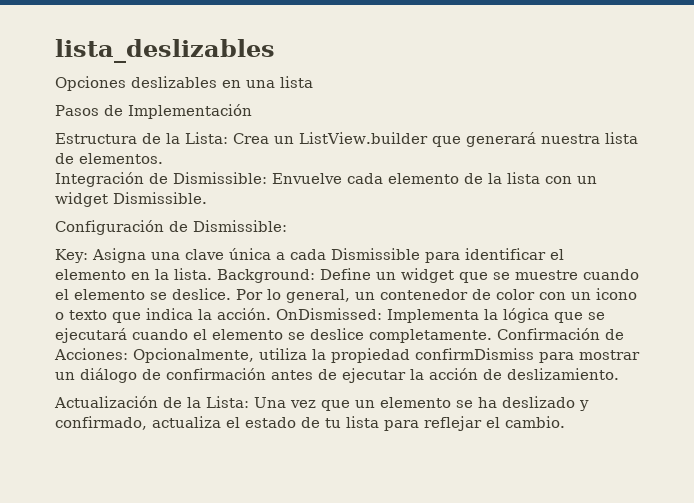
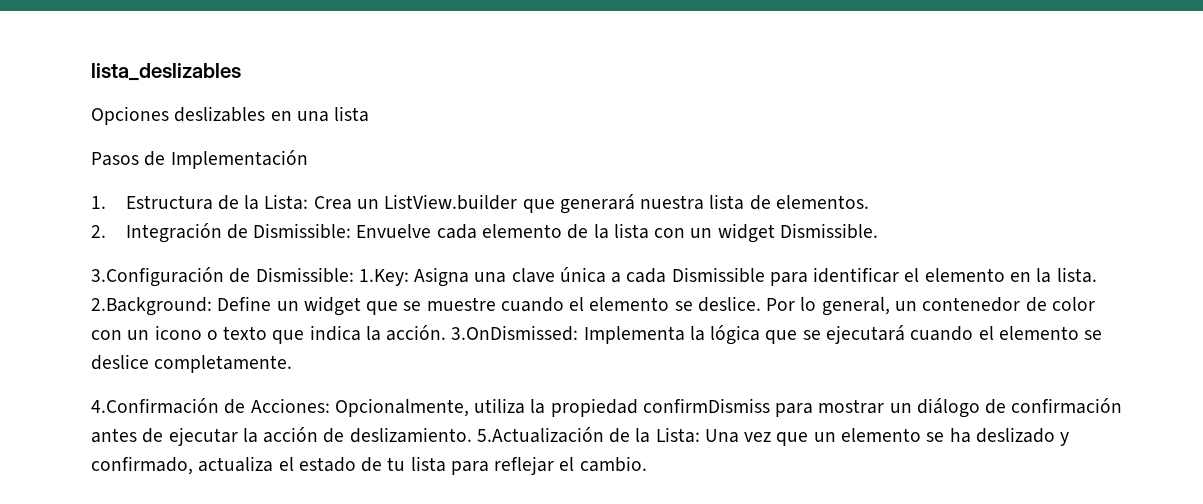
(252, 111) none -> [91,196,106,209] 1.
(163, 158) none -> [91,225,106,238] 2.
[55,220,287,235] [55,249,88,263] Configuración de Dismissible: // Key: -> [91,267,409,287] 3.Configuración de Dismissible: 1.Key:
[217,269,315,283] Background: -> [91,297,212,316] 2.Background:
[276,308,382,320] OnDismissed: -> [451,325,579,341] 3.OnDismissed:
[497,328,600,340] Confirmación -> [91,398,219,414] // 4.Confirmación
[54,396,158,408] // Actualización -> [476,427,604,443] 5.Actualización

